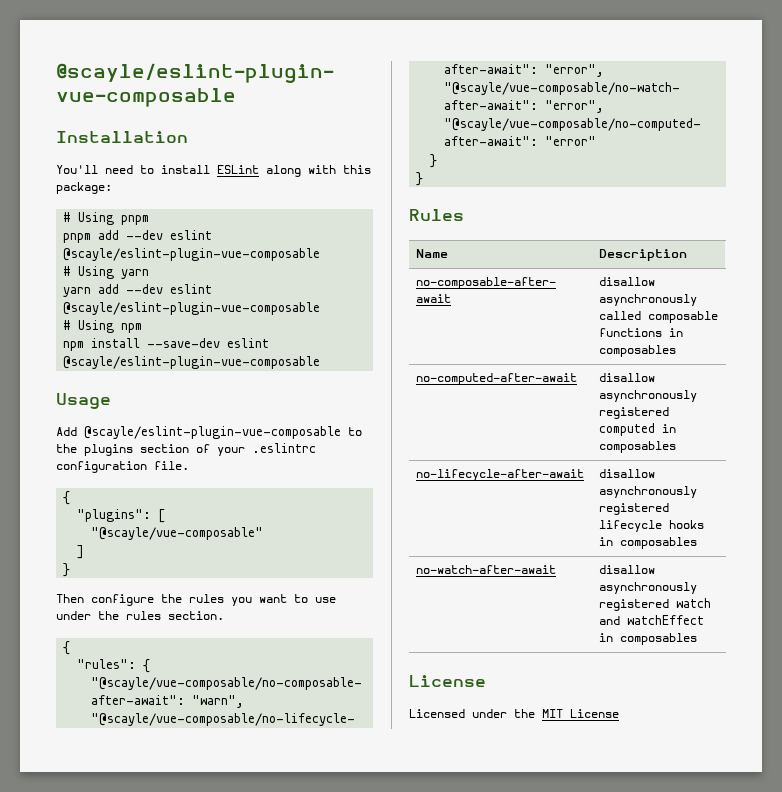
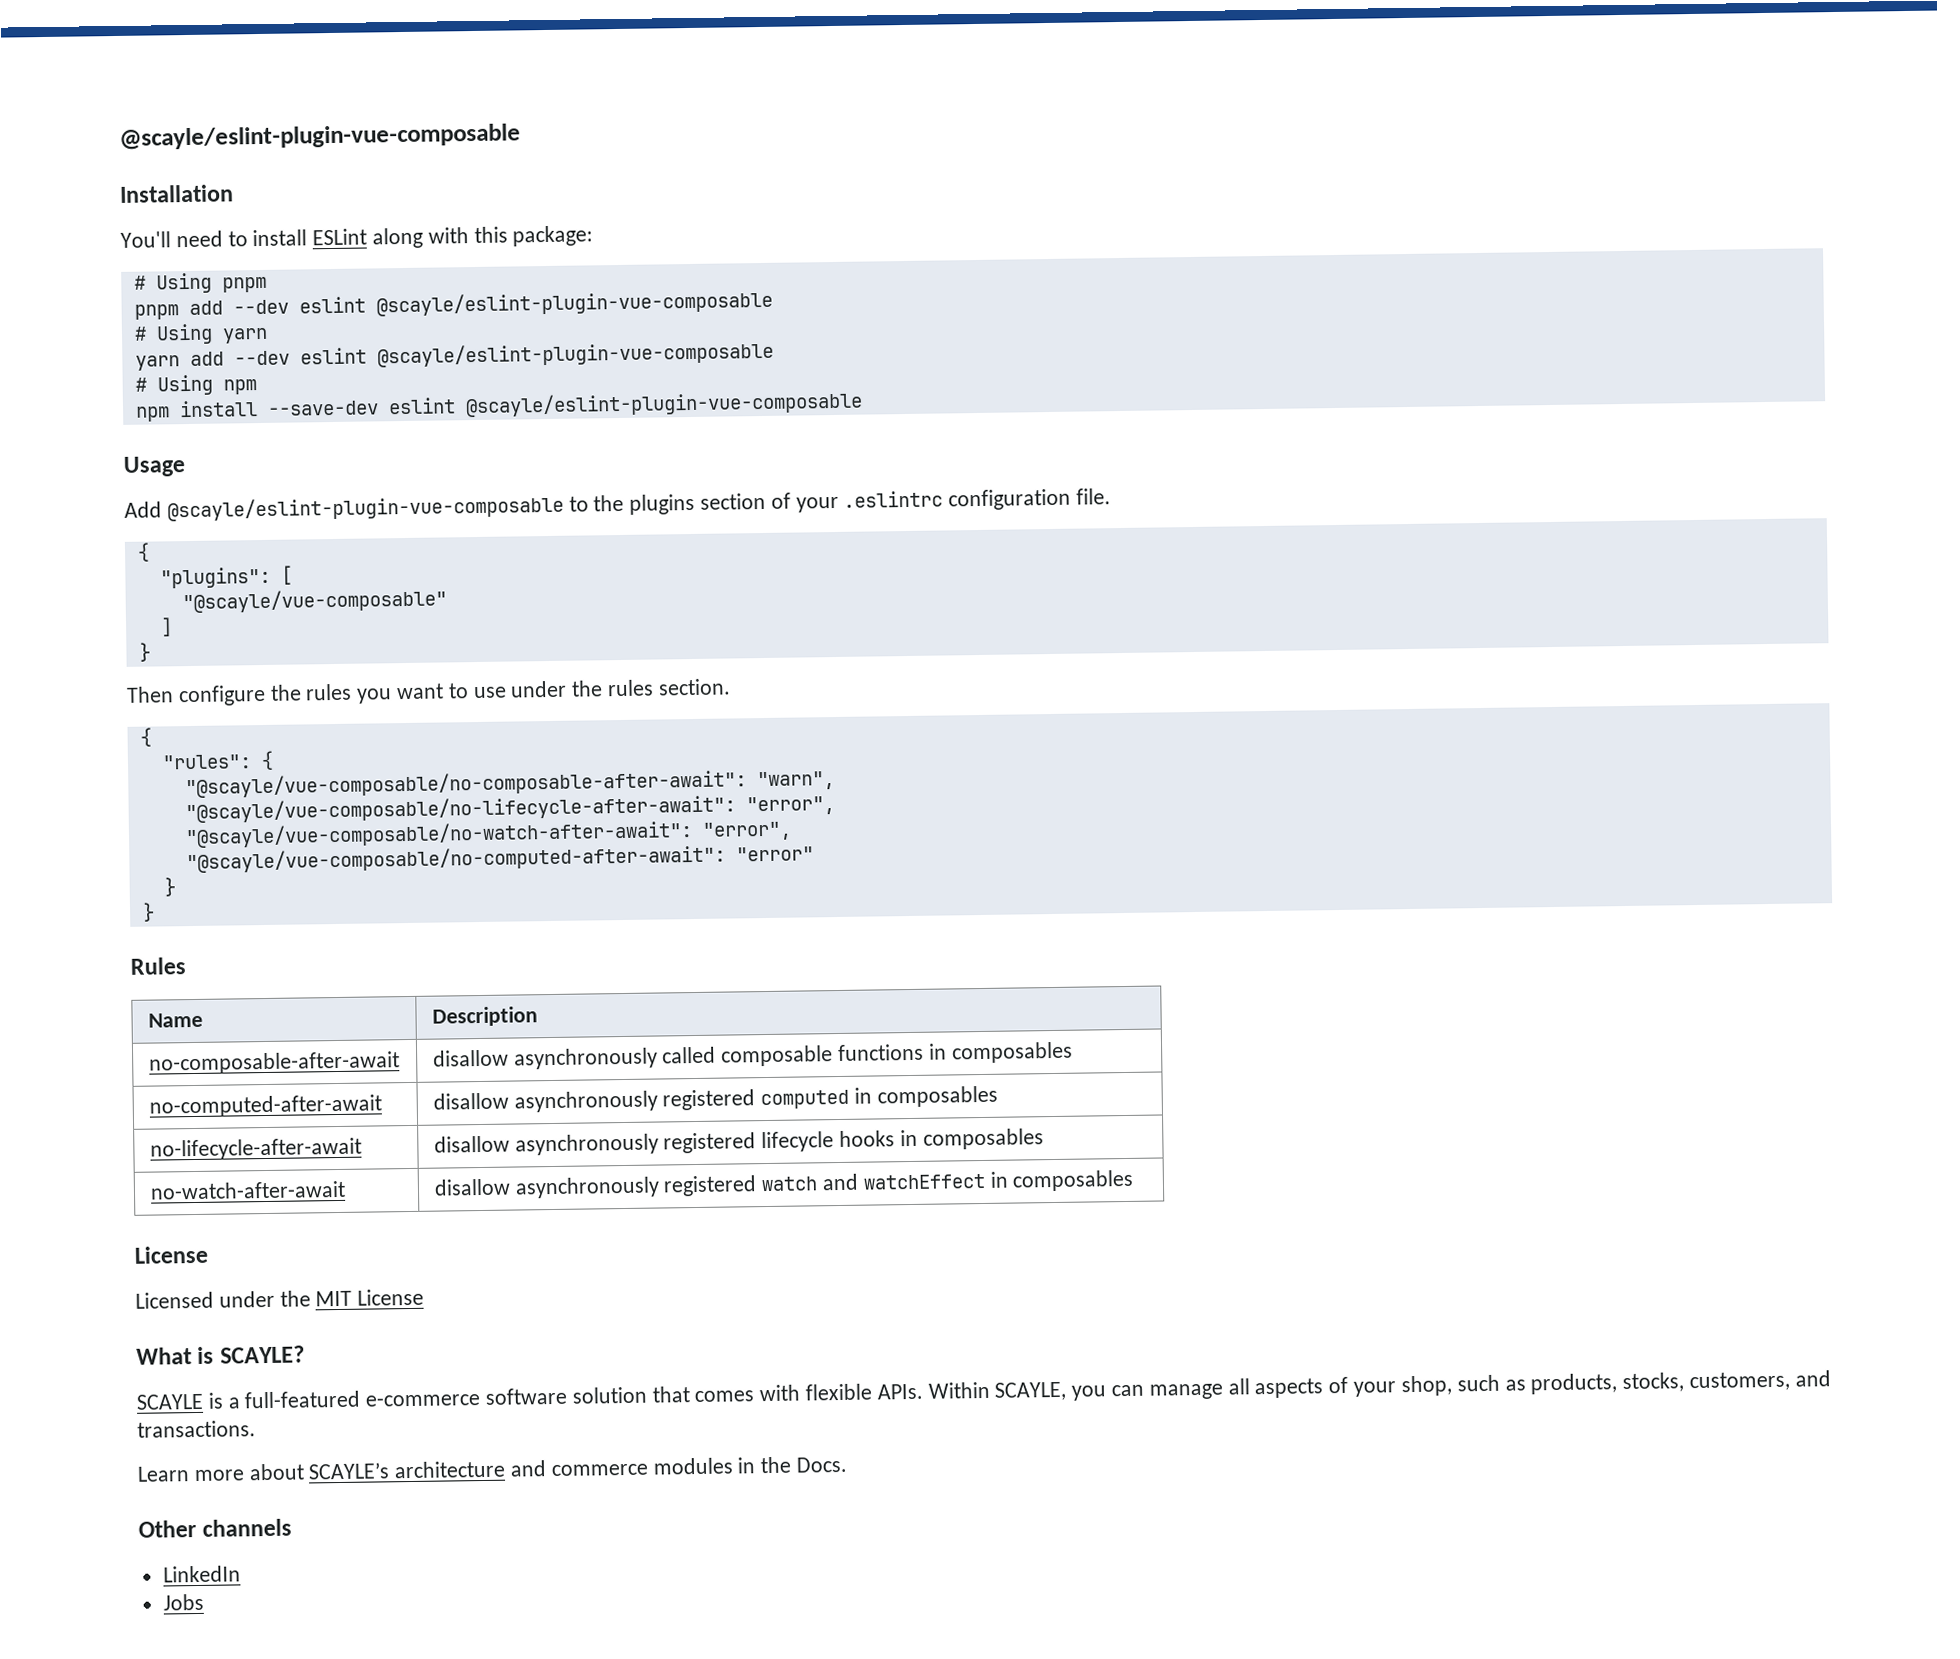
(619, 713) none -> [136,1345,305,1365] [136,1370,1831,1410] [137,1420,256,1438] [137,1456,848,1482] [138,1518,293,1538] [162,1565,241,1583] [162,1593,204,1611] // What is SCAYLE? // SCAYLE is a full-featured e-commerce software solution that comes with flexible APIs. Within SCAYLE, you can manage all aspects of your shop, such as products, stocks, customers, and transactions. // Learn more about SCAYLE’s architecture and commerce modules in the Docs. // Other channels // LinkedIn // Jobs

